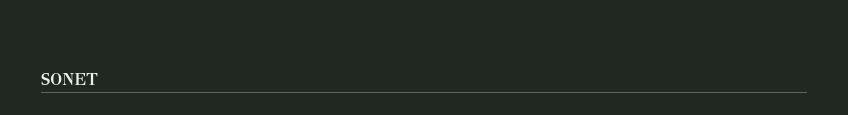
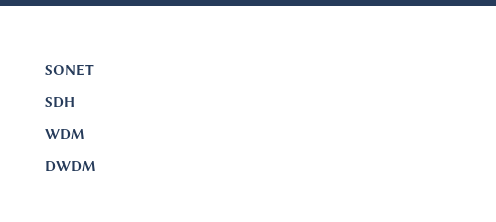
(98, 78) none -> [45,97,75,108] [45,129,84,140] [45,161,95,172] // SDH // WDM // DWDM

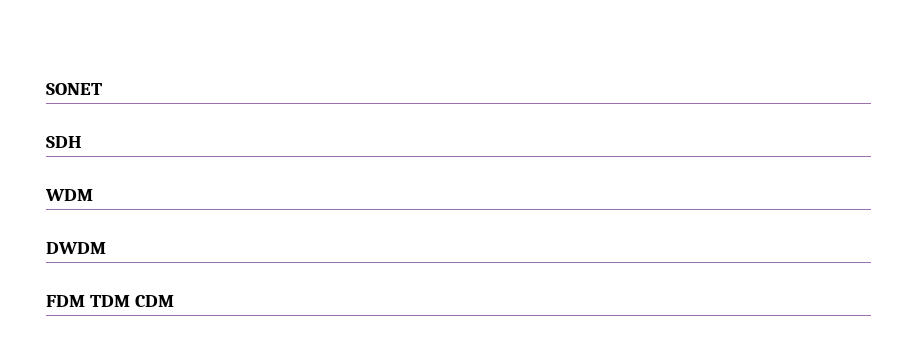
(95, 166) none -> [46,295,174,307] // FDM TDM CDM

